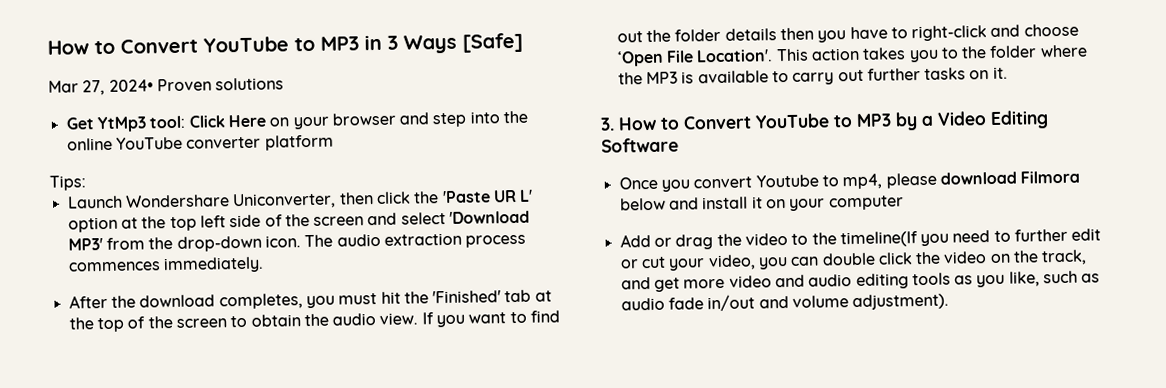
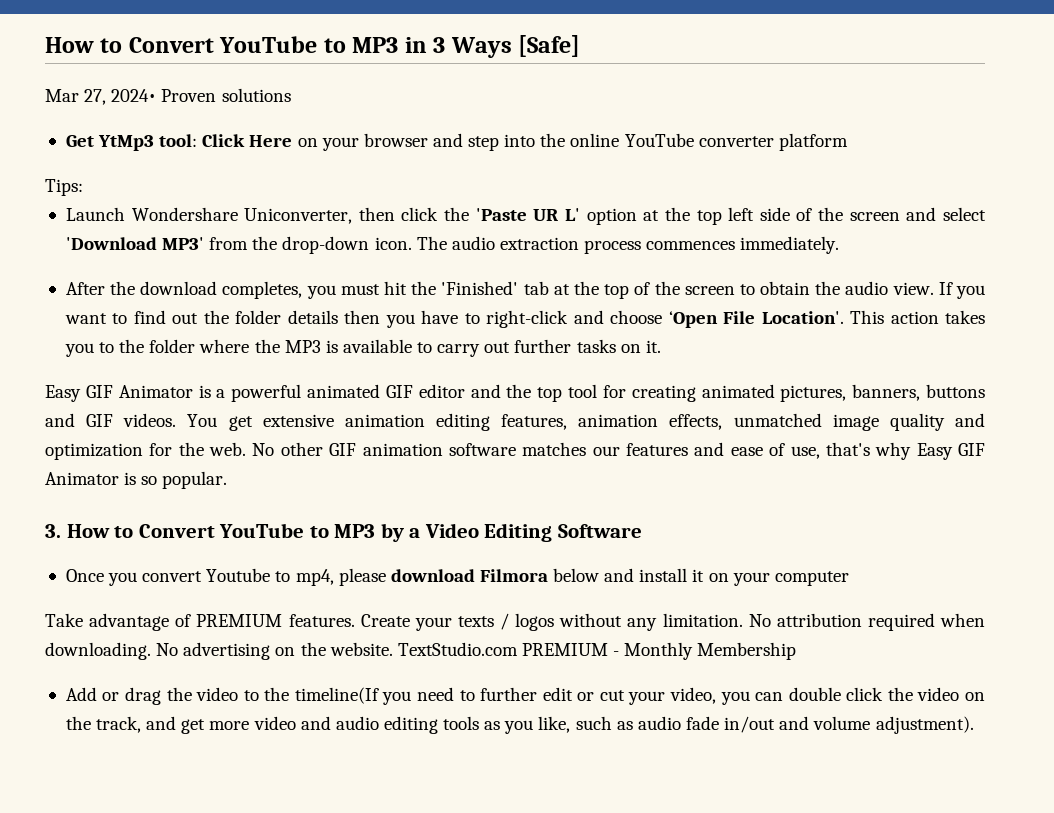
(1008, 72) none -> [45,384,986,402] [45,413,985,431] [45,442,985,460] [45,471,228,489] // Easy GIF Animator is a powerful animated GIF editor and the top tool for creating animated pictures, banners, buttons and GIF videos. You get extensive animation editing features, animation effects, unmatched image quality and optimization for the web. No other GIF animation software matches our features and ease of use, that's why Easy GIF Animator is so popular.
(904, 203) none -> [45,613,985,631] [45,642,797,660] // Take advantage of PREMIUM features. Create your texts / logos without any limitation. No attribution required when downloading. No advertising on the website. TextStudio.com PREMIUM - Monthly Membership

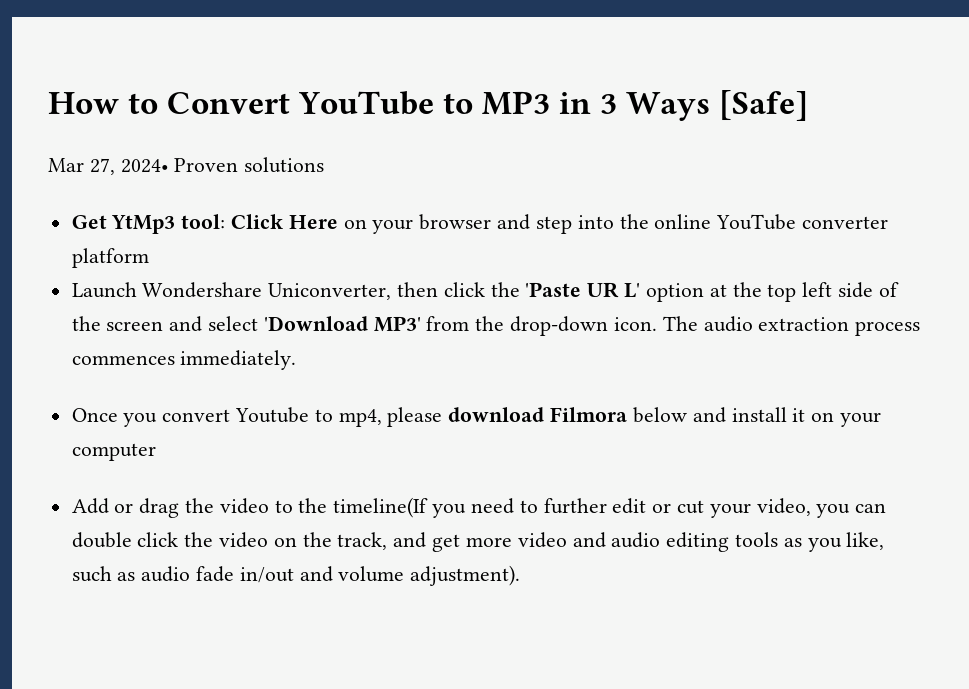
[45,179,83,196] // Tips: -> (149, 258) none
[65,281,986,299] [64,310,985,328] [64,339,661,357] [45,384,986,402] [45,413,985,431] [45,442,985,460] [45,471,228,489] [45,523,642,542] // After the download completes, you must hit the 'Finished' tab at the top of the screen to obtain the audio view. If you want to find out the folder details then you have to right-click and choose ‘Open File Location'. This action takes you to the folder where the MP3 is available to carry out further tasks on it. // Easy GIF Animator is a powerful animated GIF editor and the top tool for creating animated pictures, banners, buttons and GIF videos. You get extensive animation editing features, animation effects, unmatched image quality and optimization for the web. No other GIF animation software matches our features and ease of use, that's why Easy GIF Animator is so popular. // 3. How to Convert YouTube to MP3 by a Video Editing Software -> (297, 360) none
[45,613,985,631] [45,642,797,660] // Take advantage of PREMIUM features. Create your texts / logos without any limitation. No attribution required when downloading. No advertising on the website. TextStudio.com PREMIUM - Monthly Membership -> (156, 452) none

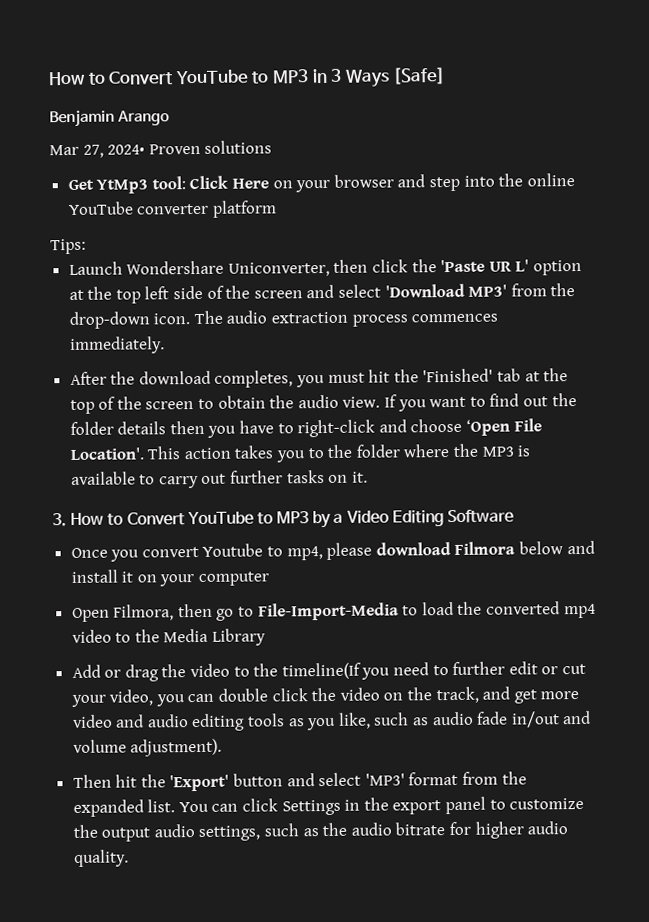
(809, 105) none -> [49,109,170,128] // Benjamin Arango
(149, 258) none -> [50,238,86,255] // Tips:
(297, 360) none -> [69,368,569,388] [69,393,577,415] [69,418,542,438] [69,443,531,463] [70,470,368,489] [52,509,515,529] // After the download completes, you must hit the 'Finished' tab at the top of the screen to obtain the audio view. If you want to find out the folder details then you have to right-click and choose ‘Open File Location'. This action takes you to the folder where the MP3 is available to carry out further tasks on it. // 3. How to Convert YouTube to MP3 by a Video Editing Software
(156, 452) none -> [71,601,596,622] [71,628,267,646] // Open Filmora, then go to File-Import-Media to load the converted mp4 video to the Media Library
(521, 575) none -> [72,771,527,792] [72,796,585,817] [72,821,569,842] [73,849,129,867] // Then hit the 'Export' button and select 'MP3' format from the expanded list. You can click Settings in the export panel to customize the output audio settings, such as the audio bitrate for higher audio quality.

